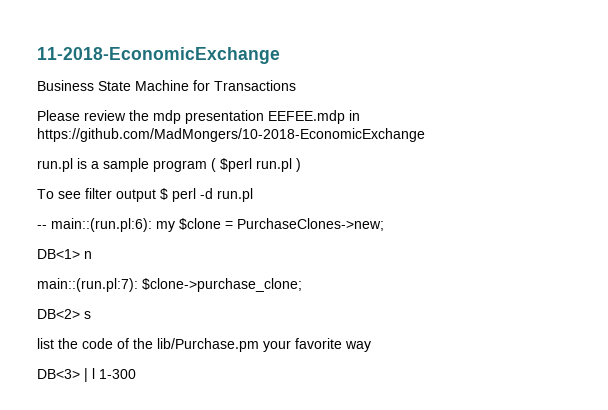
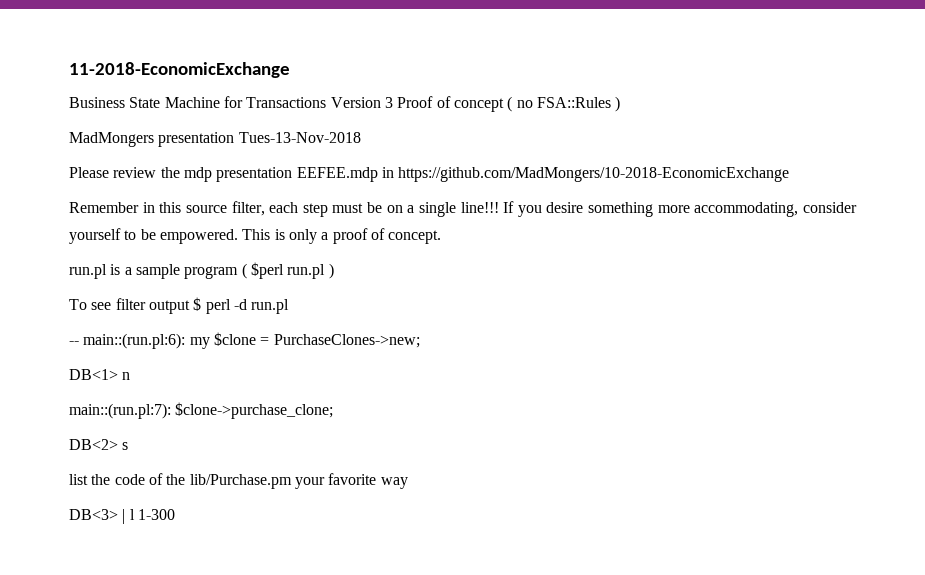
(296, 85) none -> [330,96,621,112] [69,132,361,147] Version 3 Proof of concept ( no FSA::Rules ) // MadMongers presentation Tues-13-Nov-2018
(425, 135) none -> [69,201,858,217] [69,228,442,244] // Remember in this source filter, each step must be on a single line!!! If you desire something more accommodating, consider yourself to be empowered. This is only a proof of concept.

